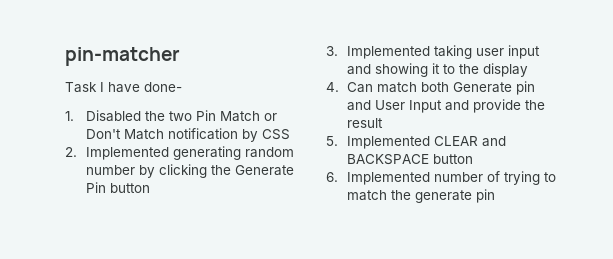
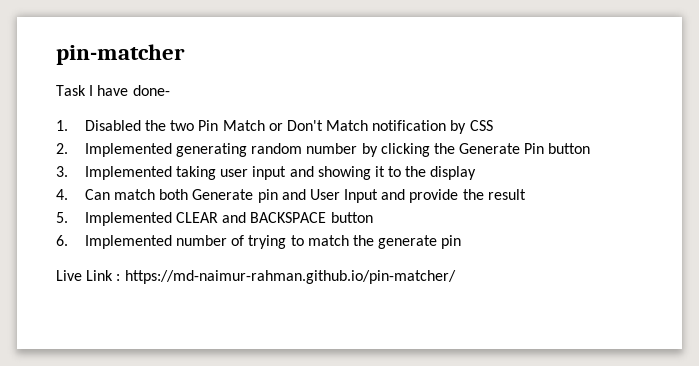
(496, 196) none -> [56,270,456,284] // Live Link : https://md-naimur-rahman.github.io/pin-matcher/

